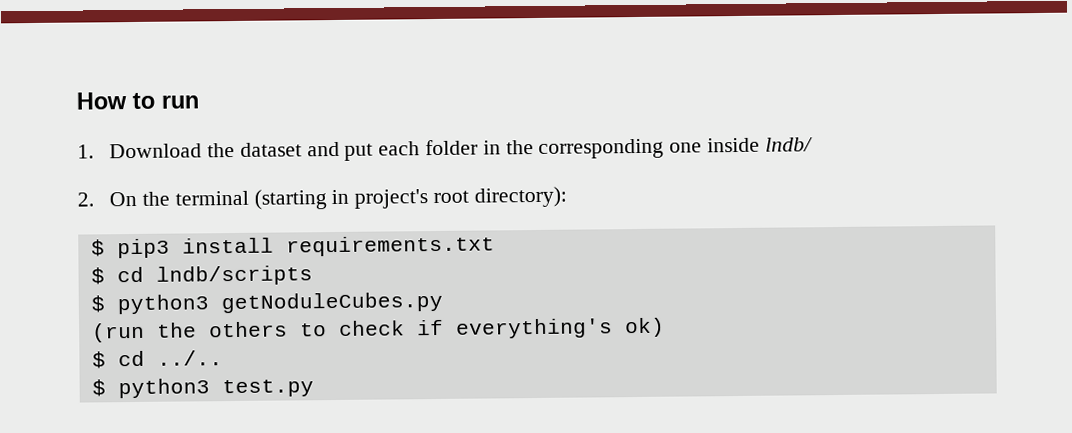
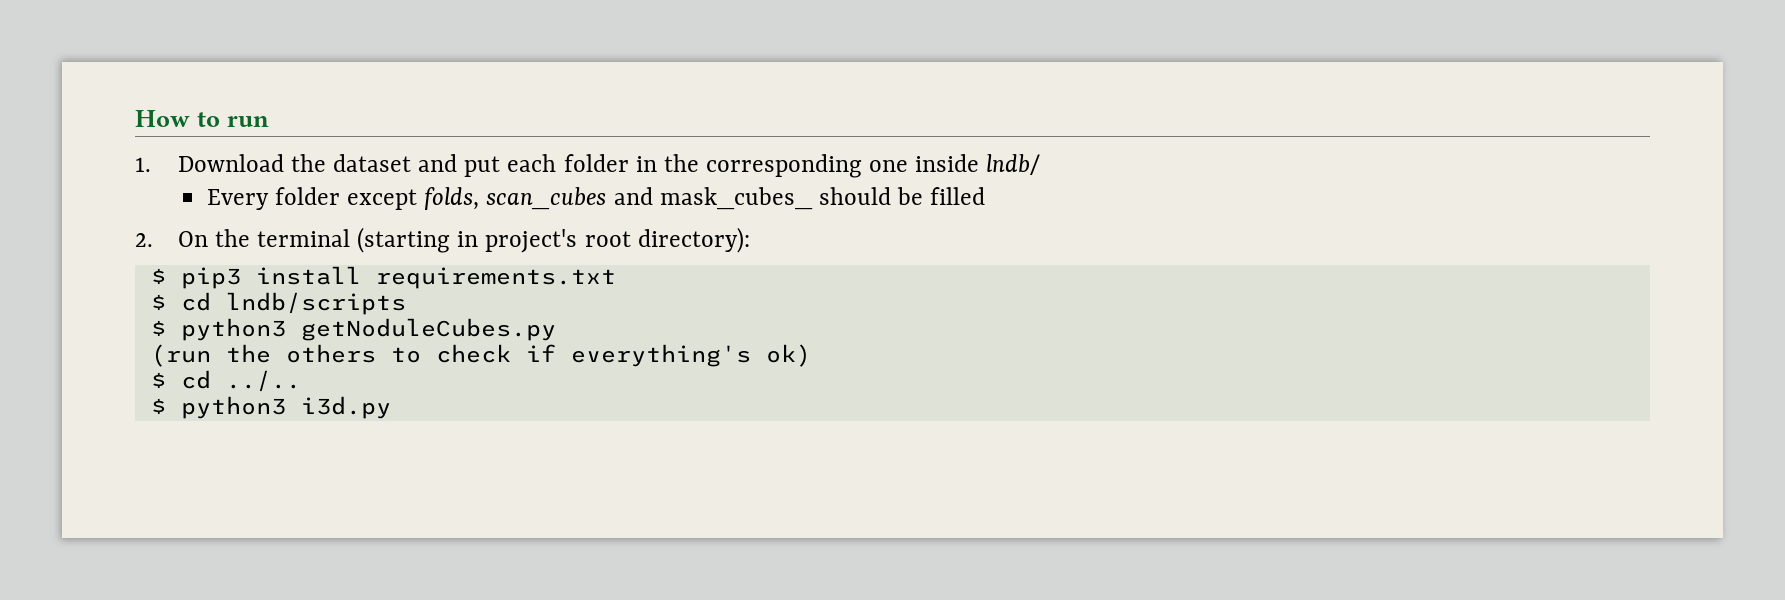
(813, 144) none -> [206,187,986,210] // Every folder except folds, scan_cubes and mask_cubes_ should be filled
[221,379,314,398] test.py -> [300,396,391,419] i3d.py

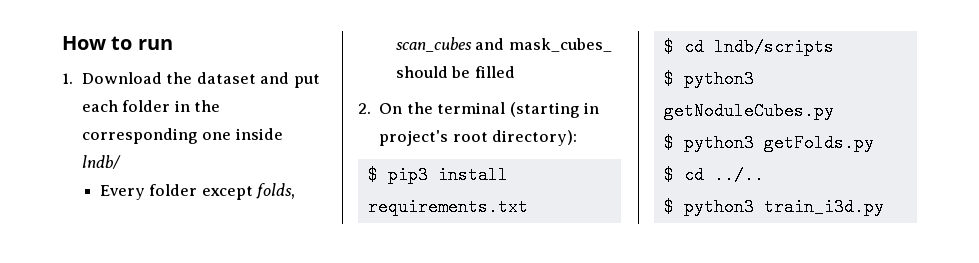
[150,344,811,367] (run the others to check if everything's ok) -> [663,134,874,152] $ python3 getFolds.py
[300,396,391,419] i3d.py -> [763,198,884,216] train_i3d.py

